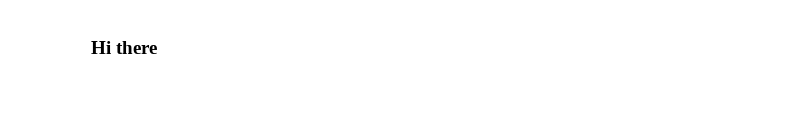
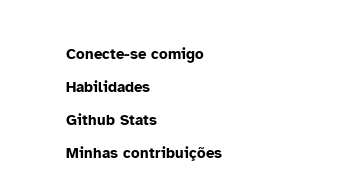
[91,41,158,54] Hi there -> [66,47,204,63] [66,80,150,92] [66,113,157,125] [66,146,222,161] Conecte-se comigo // Habilidades // Github Stats // Minhas contribuições

